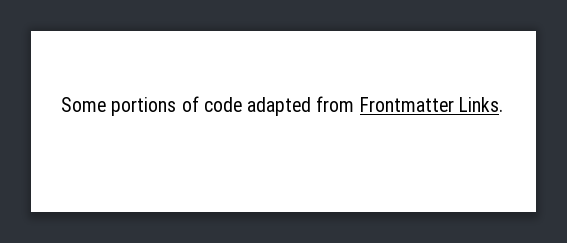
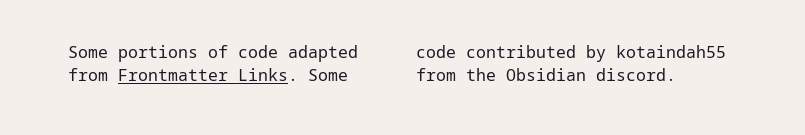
(503, 104) none -> [308,69,348,81] [416,45,726,62] [416,68,676,81] Some code contributed by kotaindah55 from the Obsidian discord.

